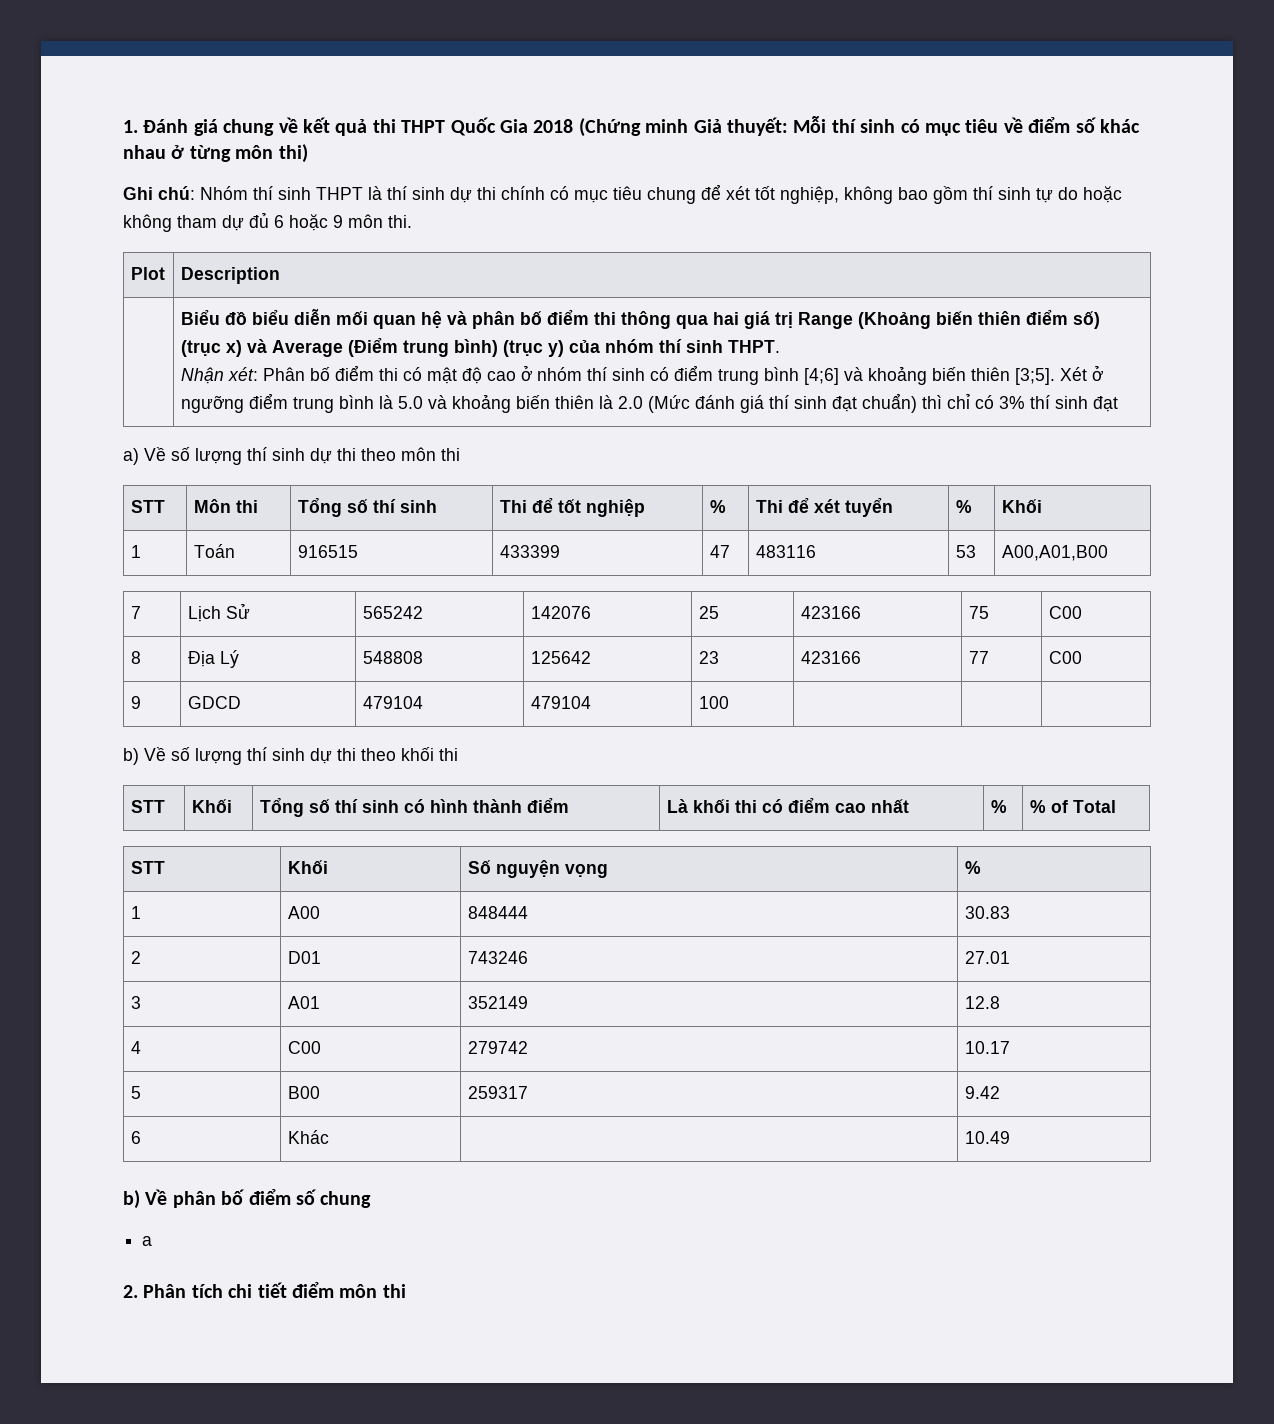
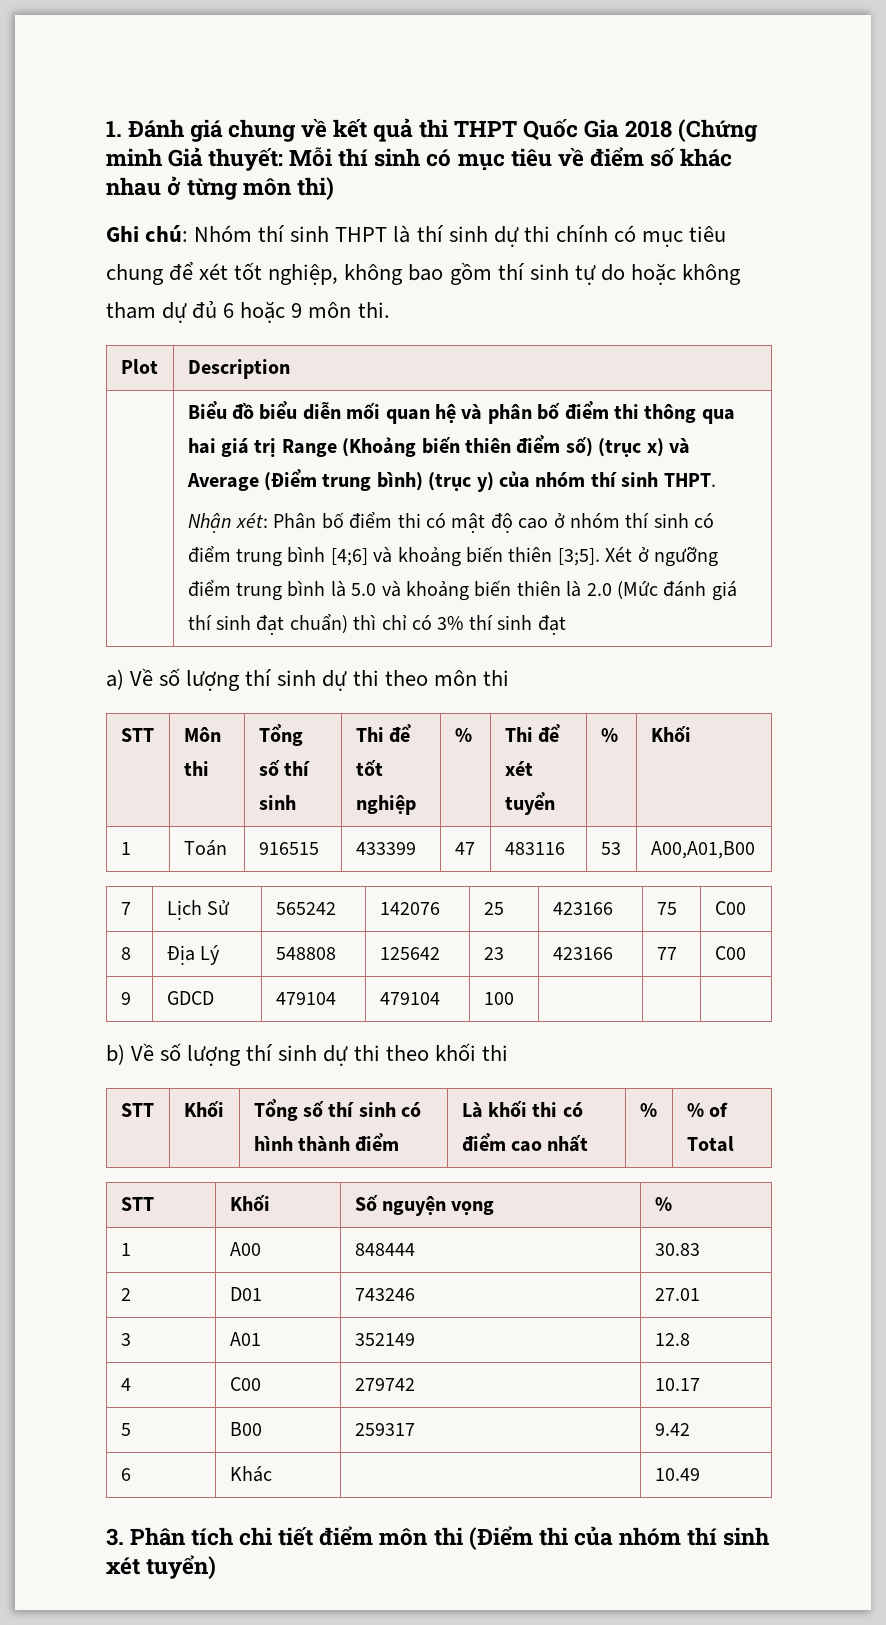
[123,1189,372,1209] [142,1236,153,1246] [123,1285,138,1298] b) Về phân bố điểm số chung // a // 2. -> [106,1528,124,1546] 3.
(406, 1291) none -> [468,1526,769,1550] [106,1555,217,1579] (Điểm thi của nhóm thí sinh xét tuyển)

